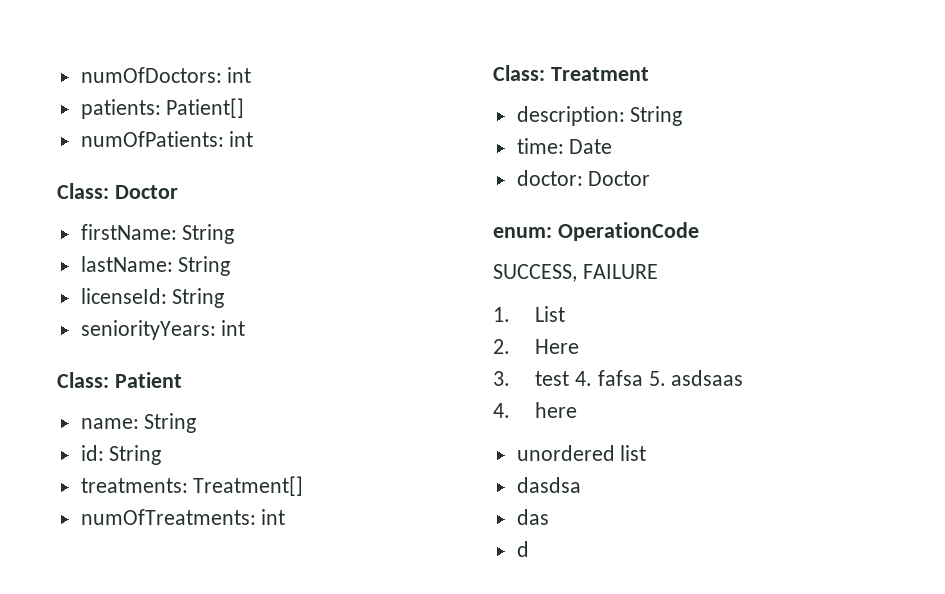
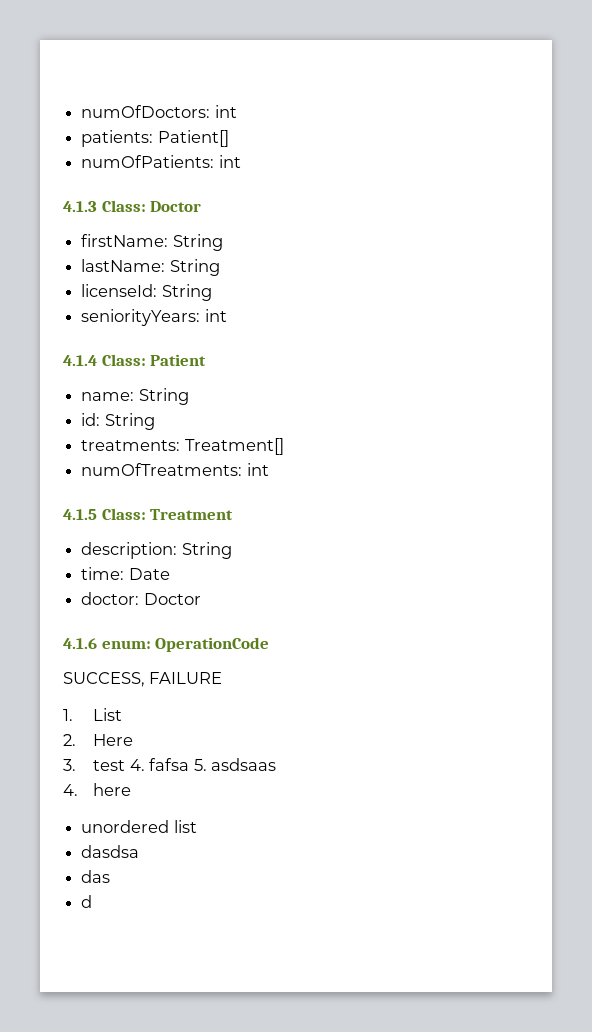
(254, 139) none -> [63,201,97,212] 4.1.3
(246, 328) none -> [63,355,97,366] 4.1.4
(286, 517) none -> [63,509,97,520] 4.1.5
(651, 178) none -> [63,638,97,649] 4.1.6

